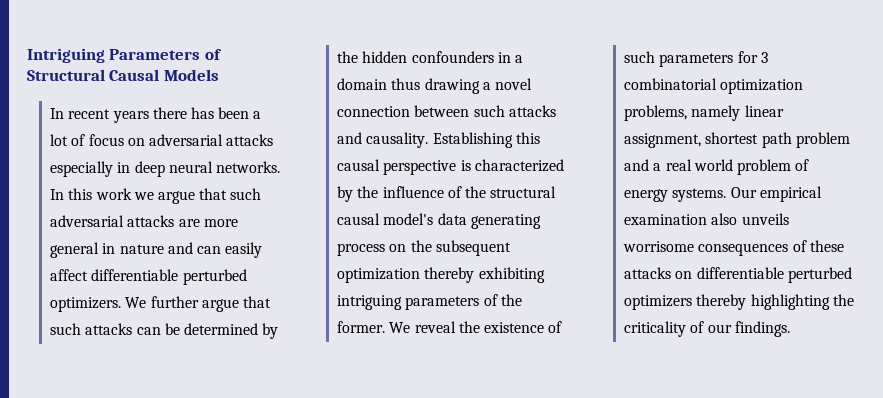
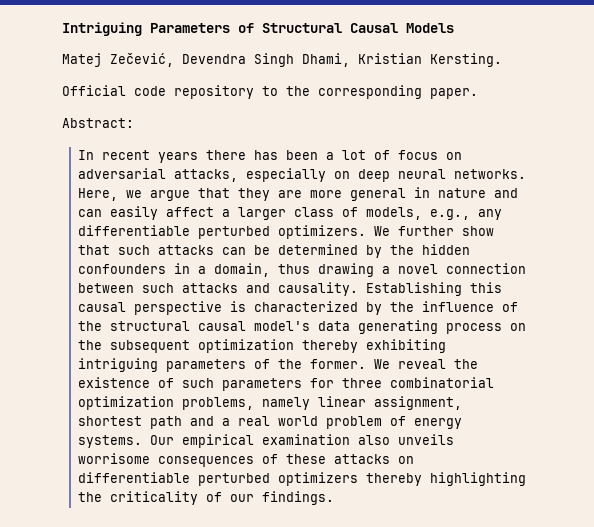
(219, 75) none -> [62,53,502,67] [62,85,478,99] [62,118,134,128] // Matej Zečević, Devendra Singh Dhami, Kristian Kersting. // Official code repository to the corresponding paper. // Abstract:
[226,134,274,146] [50,161,280,177] [50,188,262,204] [50,215,175,227] attacks especially in deep neural networks. In this work we argue that such adversarial attacks -> [173,168,526,182] [77,188,270,201] attacks, especially on deep neural networks. Here, we argue that they
(89, 275) none -> [221,207,502,220] a larger class of models, e.g., any
[201,299,239,312] argue -> [461,226,494,236] show
[337,78,388,90] domain -> [213,263,270,277] domain,
[760,52,768,63] 3 -> [341,378,382,388] three
[795,132,850,148] problem -> (182, 422) none

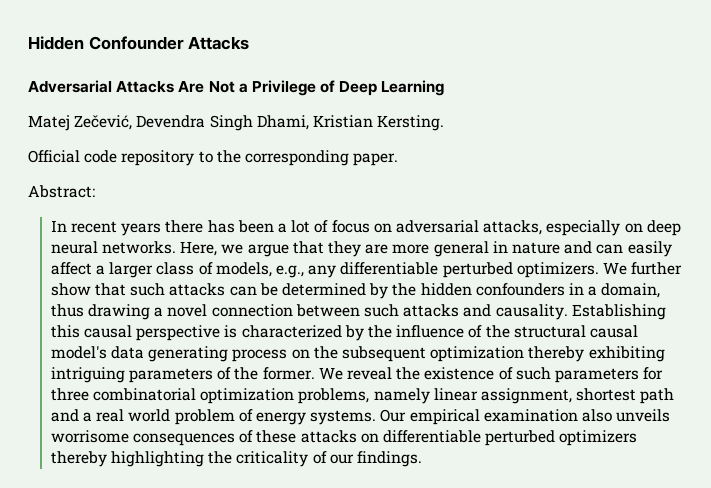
[62,22,454,36] Intriguing Parameters of Structural Causal Models -> [28,36,250,50] [28,80,445,96] Hidden Confounder Attacks // Adversarial Attacks Are Not a Privilege of Deep Learning

